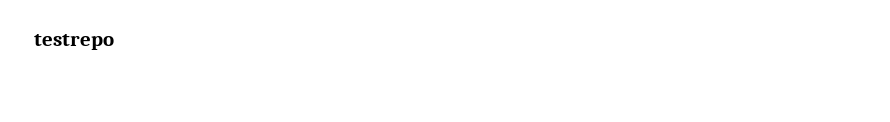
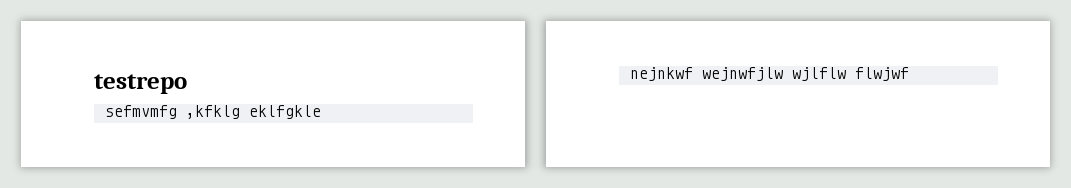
(114, 42) none -> [104,105,321,119] [629,67,909,81] // sefmvmfg ,kfklg eklfgkle // nejnkwf wejnwfjlw wjlflw flwjwf

